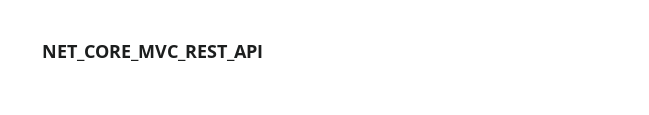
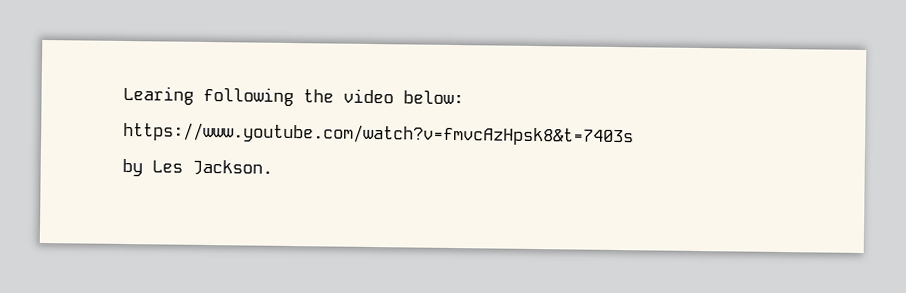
[42,45,263,61] NET_CORE_MVC_REST_API -> [123,85,464,107] [123,121,634,147] [122,158,273,177] Learing following the video below: // https://www.youtube.com/watch?v=fmvcAzHpsk8&t=7403s // by Les Jackson.

